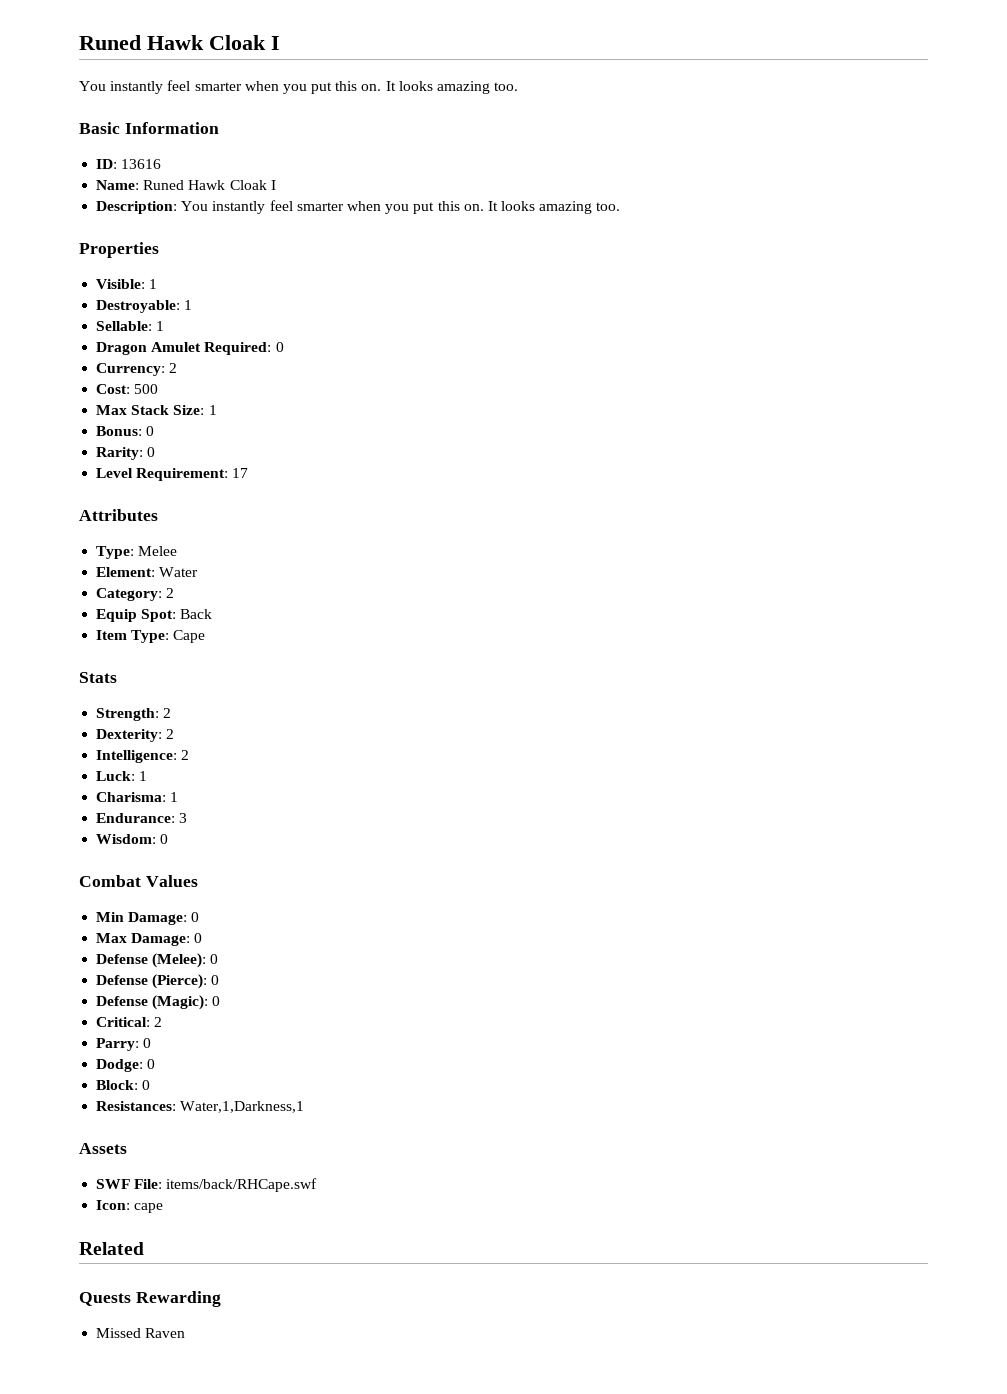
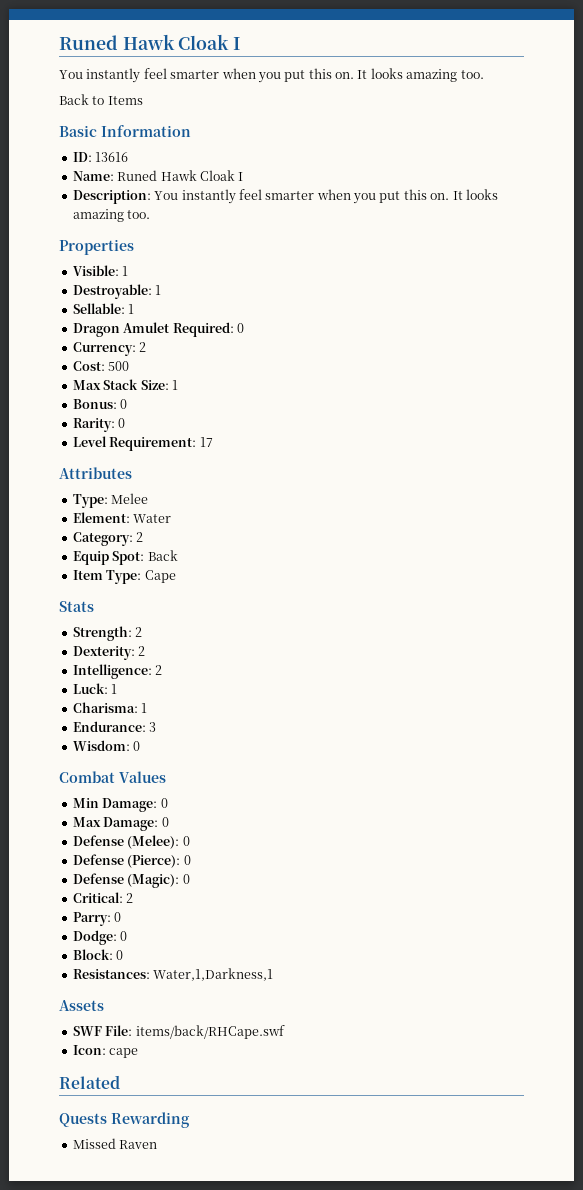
(519, 86) none -> [59,94,143,105] // Back to Items

